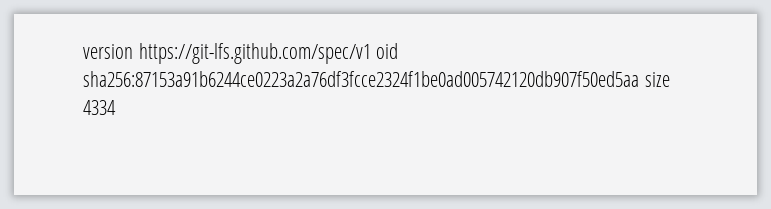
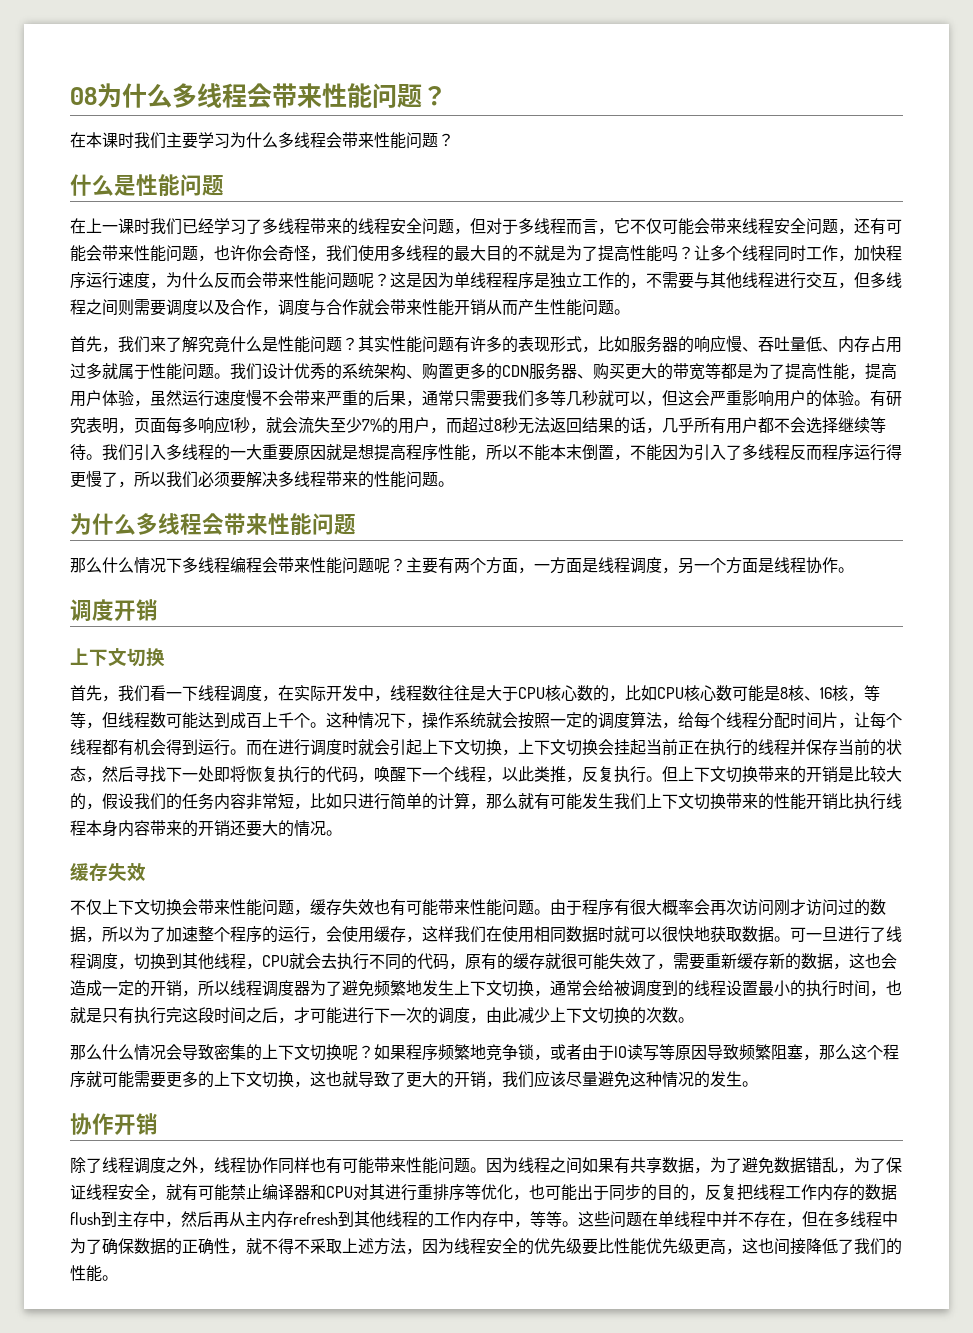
[83,43,399,64] [83,71,670,87] [83,100,116,115] version https://git-lfs.github.com/spec/v1 oid sha256:87153a91b6244ce0223a2a76df3fcce2324f1be0ad005742120db907f50ed5aa size 4334 -> [70,83,447,108] [70,132,454,149] [70,174,224,196] [70,218,902,235] [70,245,902,262] [70,272,902,289] [70,299,630,316] [70,335,902,353] [70,363,897,380] [70,389,902,407] [70,416,886,434] [70,444,902,461] [70,470,454,488] [70,513,356,535] [70,557,854,574] [70,599,158,622] [70,648,165,667] [70,685,880,702] [70,711,902,729] [70,739,902,756] [70,766,902,783] [70,792,902,810] [70,820,342,837] [70,862,146,881] [70,899,886,916] [70,926,902,943] [70,953,897,970] [70,980,902,997] [70,1007,694,1024] [70,1044,899,1061] [70,1070,758,1088] [70,1113,158,1135] [70,1157,902,1174] [70,1184,897,1201] [70,1211,898,1228] [70,1238,902,1255] [70,1265,118,1282] 08为什么多线程会带来性能问题？ // 在本课时我们主要学习为什么多线程会带来性能问题？ // 什么是性能问题 // 在上一课时我们已经学习了多线程带来的线程安全问题，但对于多线程而言，它不仅可能会带来线程安全问题，还有可能会带来性能问题，也许你会奇怪，我们使用多线程的最大目的不就是为了提高性能吗？让多个线程同时工作，加快程序运行速度，为什么反而会带来性能问题呢？这是因为单线程程序是独立工作的，不需要与其他线程进行交互，但多线程之间则需要调度以及合作，调度与合作就会带来性能开销从而产生性能问题。 // 首先，我们来了解究竟什么是性能问题？其实性能问题有许多的表现形式，比如服务器的响应慢、吞吐量低、内存占用过多就属于性能问题。我们设计优秀的系统架构、购置更多的CDN服务器、购买更大的带宽等都是为了提高性能，提高用户体验，虽然运行速度慢不会带来严重的后果，通常只需要我们多等几秒就可以，但这会严重影响用户的体验。有研究表明，页面每多响应1秒，就会流失至少7%的用户，而超过8秒无法返回结果的话，几乎所有用户都不会选择继续等待。我们引入多线程的一大重要原因就是想提高程序性能，所以不能本末倒置，不能因为引入了多线程反而程序运行得更慢了，所以我们必须要解决多线程带来的性能问题。 // 为什么多线程会带来性能问题 // 那么什么情况下多线程编程会带来性能问题呢？主要有两个方面，一方面是线程调度，另一个方面是线程协作。 // 调度开销 // 上下文切换 // 首先，我们看一下线程调度，在实际开发中，线程数往往是大于CPU核心数的，比如CPU核心数可能是8核、16核，等等，但线程数可能达到成百上千个。这种情况下，操作系统就会按照一定的调度算法，给每个线程分配时间片，让每个线程都有机会得到运行。而在进行调度时就会引起上下文切换，上下文切换会挂起当前正在执行的线程并保存当前的状态，然后寻找下一处即将恢复执行的代码，唤醒下一个线程，以此类推，反复执行。但上下文切换带来的开销是比较大的，假设我们的任务内容非常短，比如只进行简单的计算，那么就有可能发生我们上下文切换带来的性能开销比执行线程本身内容带来的开销还要大的情况。 // 缓存失效 // 不仅上下文切换会带来性能问题，缓存失效也有可能带来性能问题。由于程序有很大概率会再次访问刚才访问过的数据，所以为了加速整个程序的运行，会使用缓存，这样我们在使用相同数据时就可以很快地获取数据。可一旦进行了线程调度，切换到其他线程，CPU就会去执行不同的代码，原有的缓存就很可能失效了，需要重新缓存新的数据，这也会造成一定的开销，所以线程调度器为了避免频繁地发生上下文切换，通常会给被调度到的线程设置最小的执行时间，也就是只有执行完这段时间之后，才可能进行下一次的调度，由此减少上下文切换的次数。 // 那么什么情况会导致密集的上下文切换呢？如果程序频繁地竞争锁，或者由于IO读写等原因导致频繁阻塞，那么这个程序就可能需要更多的上下文切换，这也就导致了更大的开销，我们应该尽量避免这种情况的发生。 // 协作开销 // 除了线程调度之外，线程协作同样也有可能带来性能问题。因为线程之间如果有共享数据，为了避免数据错乱，为了保证线程安全，就有可能禁止编译器和CPU对其进行重排序等优化，也可能出于同步的目的，反复把线程工作内存的数据flush到主存中，然后再从主内存refresh到其他线程的工作内存中，等等。这些问题在单线程中并不存在，但在多线程中为了确保数据的正确性，就不得不采取上述方法，因为线程安全的优先级要比性能优先级更高，这也间接降低了我们的性能。

